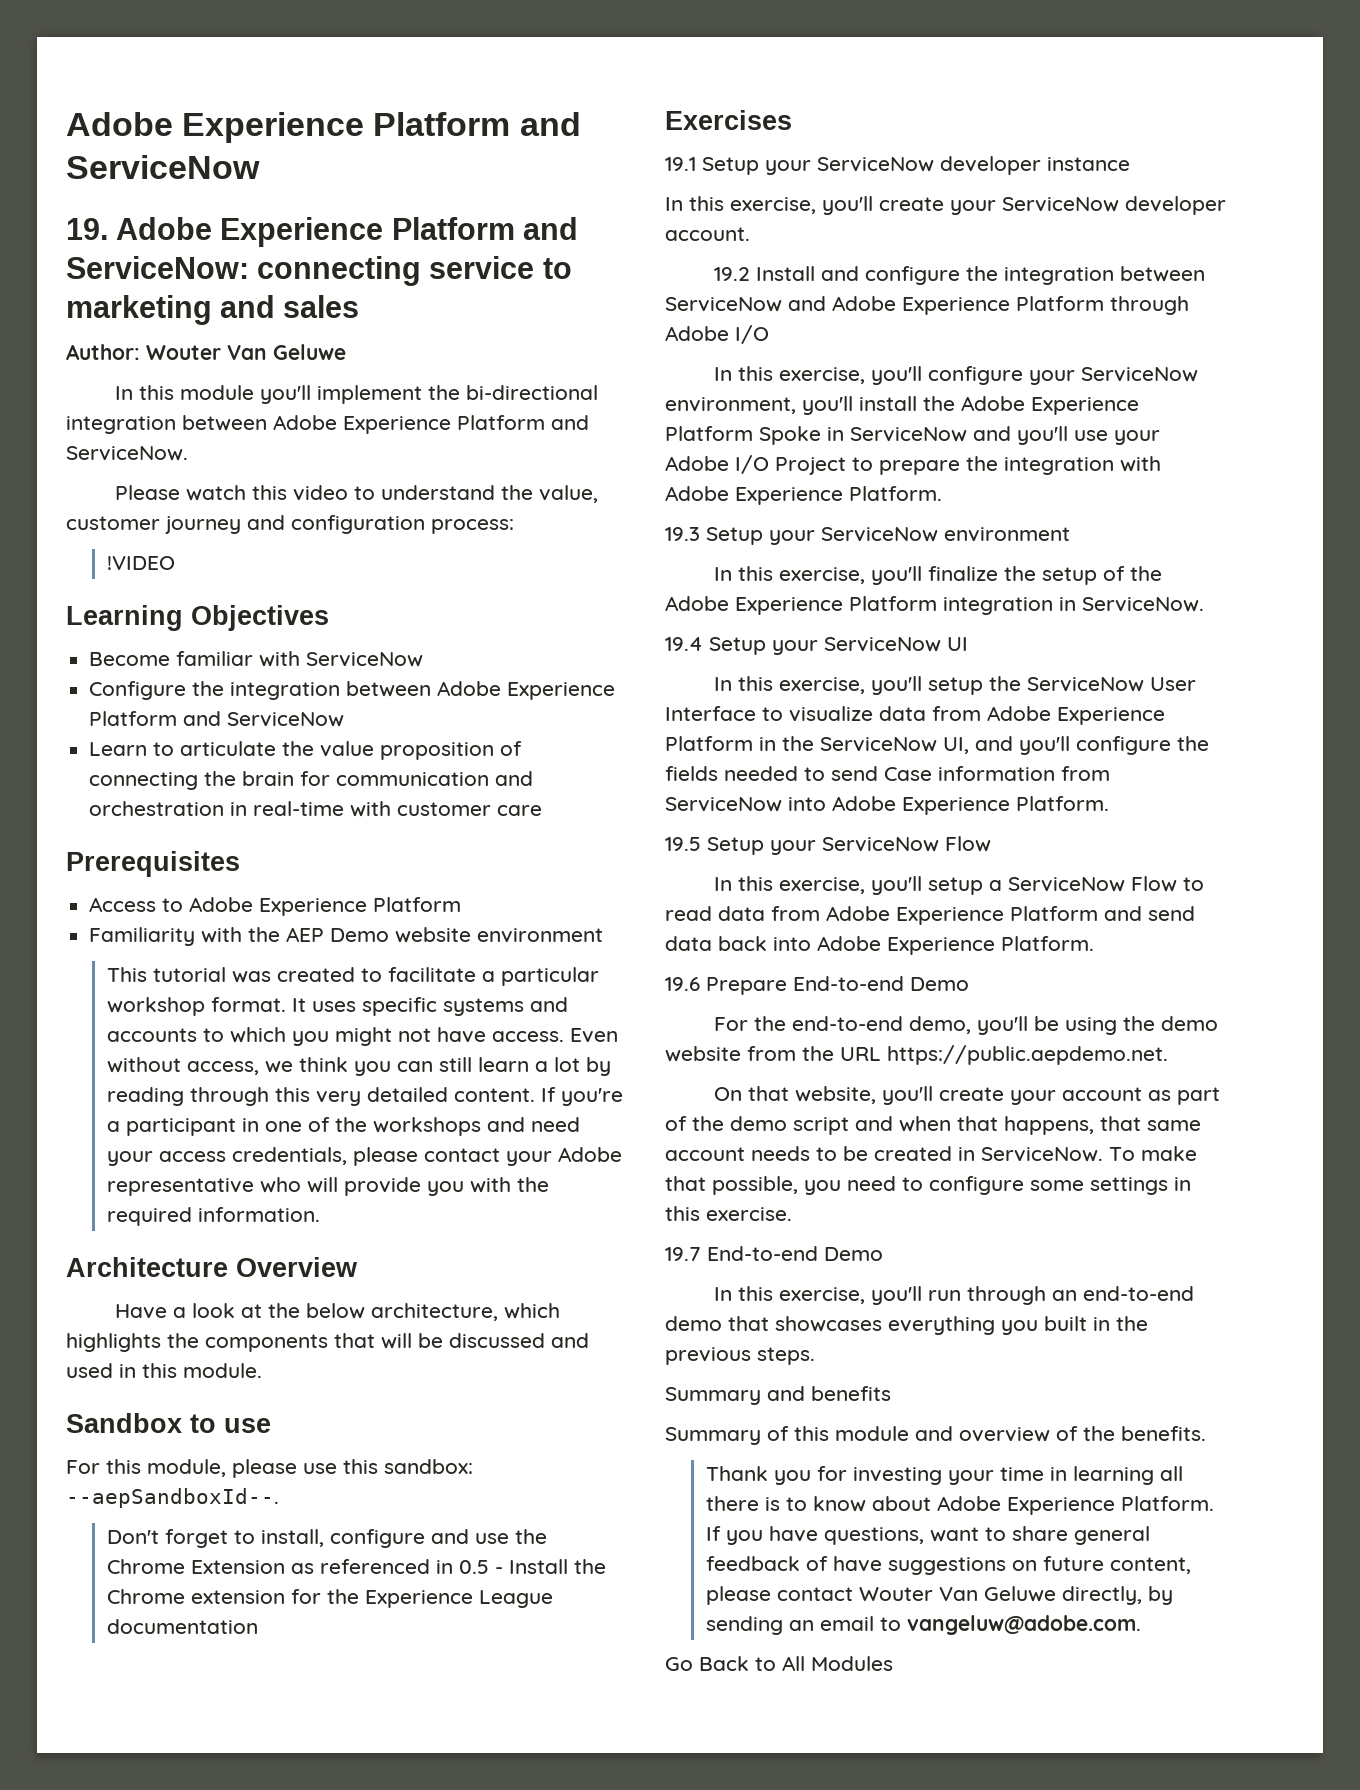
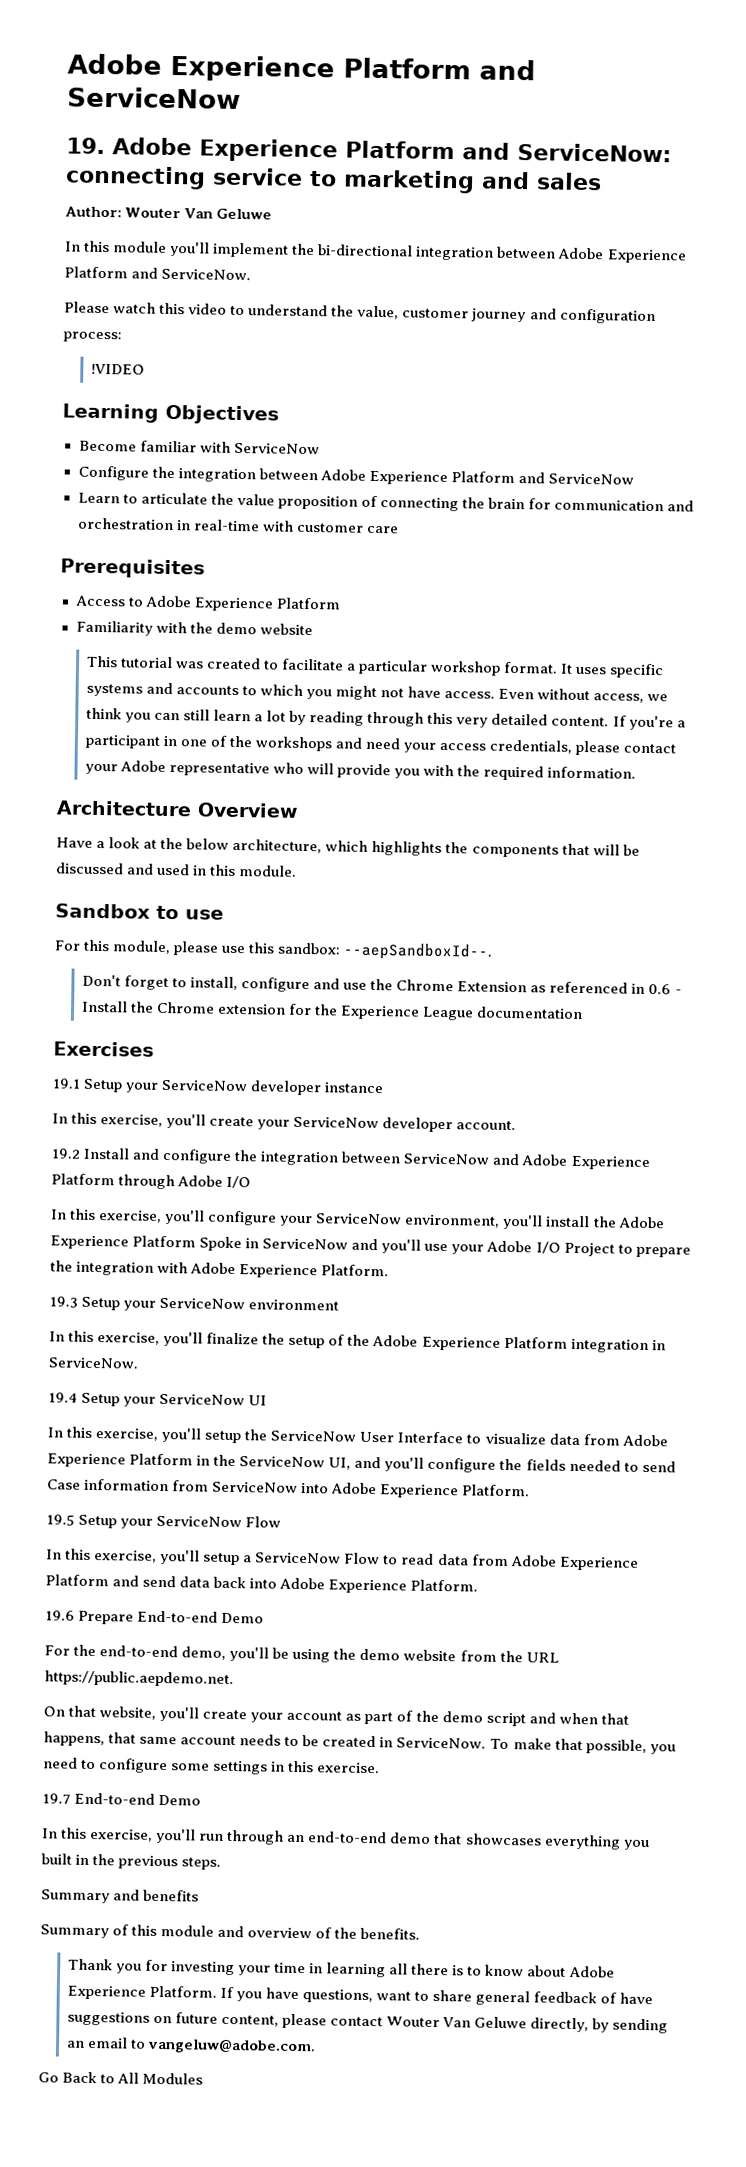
[286,927,604,943] AEP Demo website environment -> [215,622,313,636] demo website
[458,1560,489,1574] 0.5 -> [648,983,672,995] 0.6

